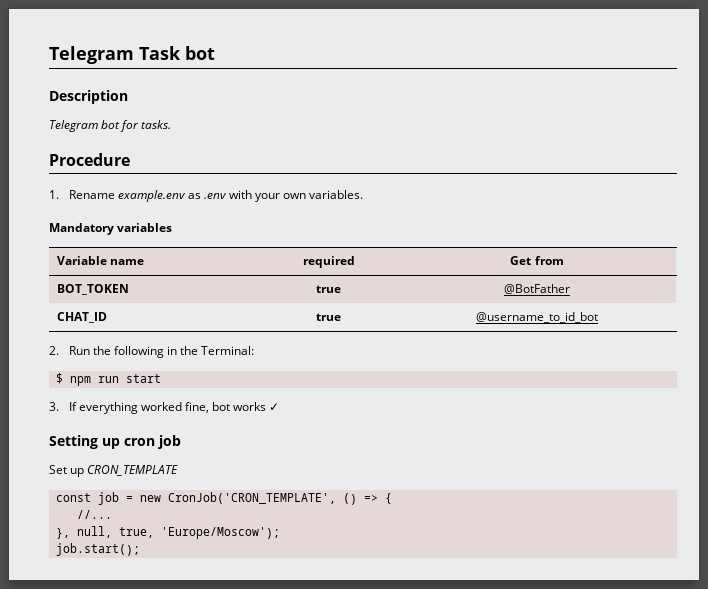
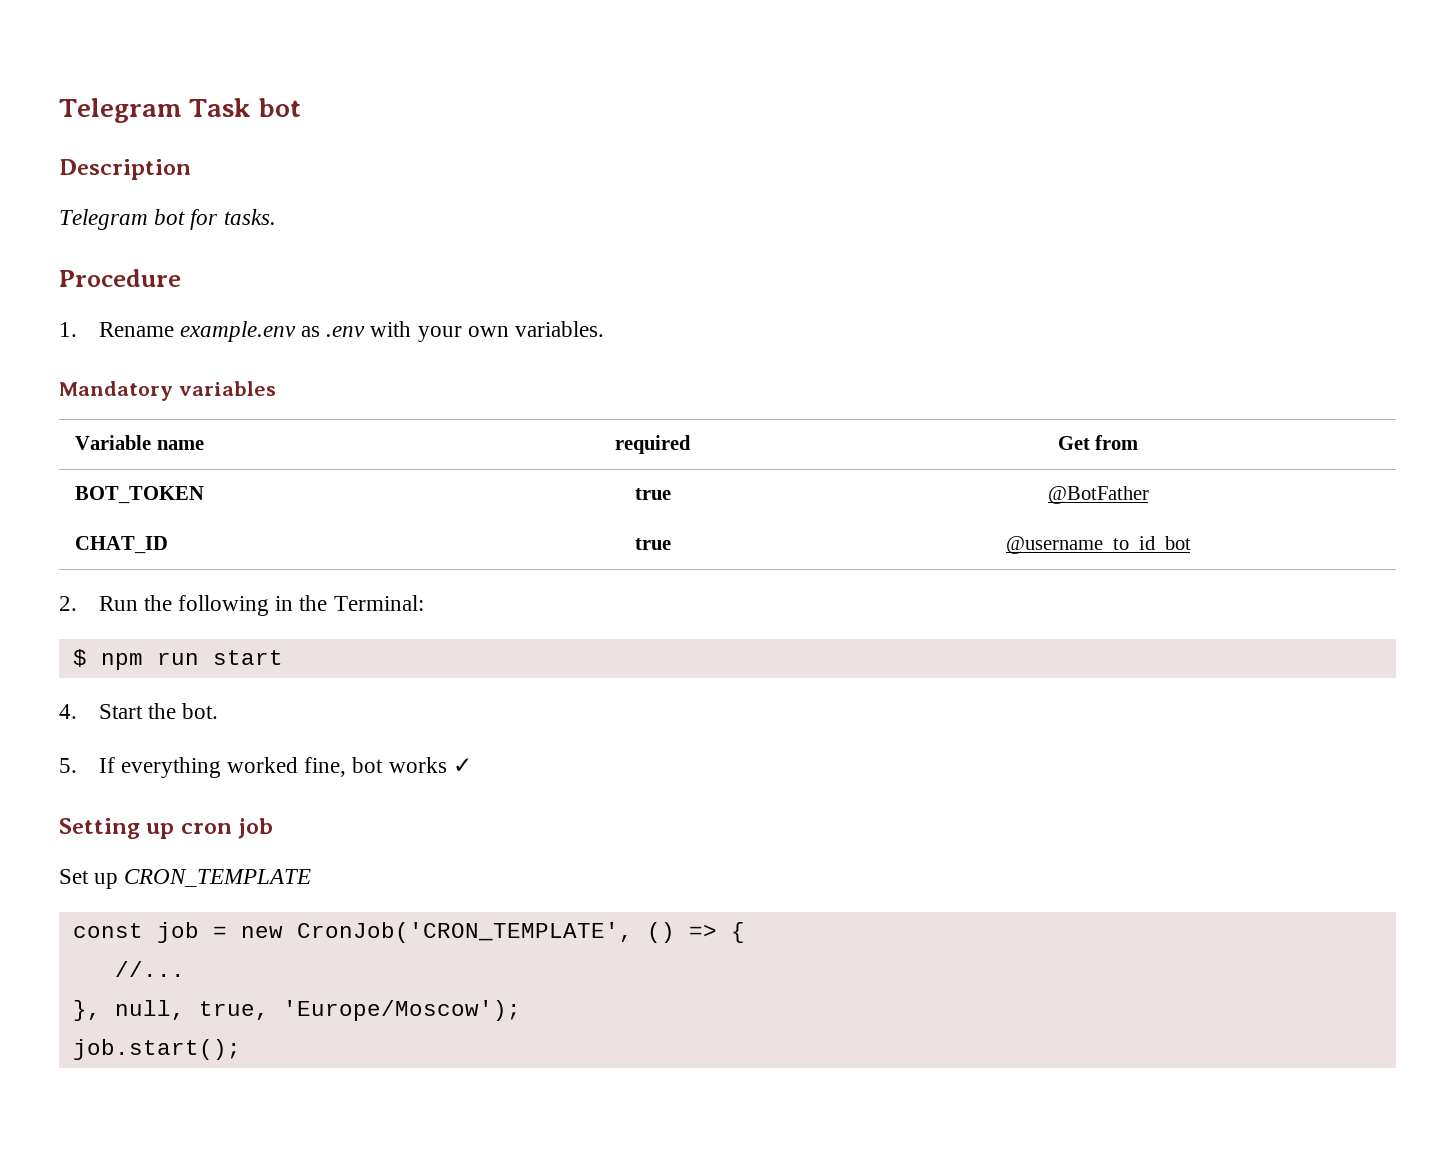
[49,402,59,411] 3. -> [59,703,219,719] [59,758,77,773] 4. Start the bot. // 5.

